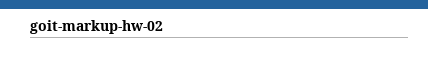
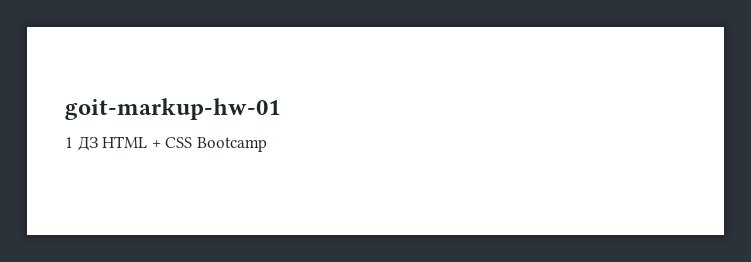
[30,20,163,34] goit-markup-hw-02 -> [65,98,280,120] [65,136,267,152] goit-markup-hw-01 // 1 ДЗ HTML + CSS Bootcamp

